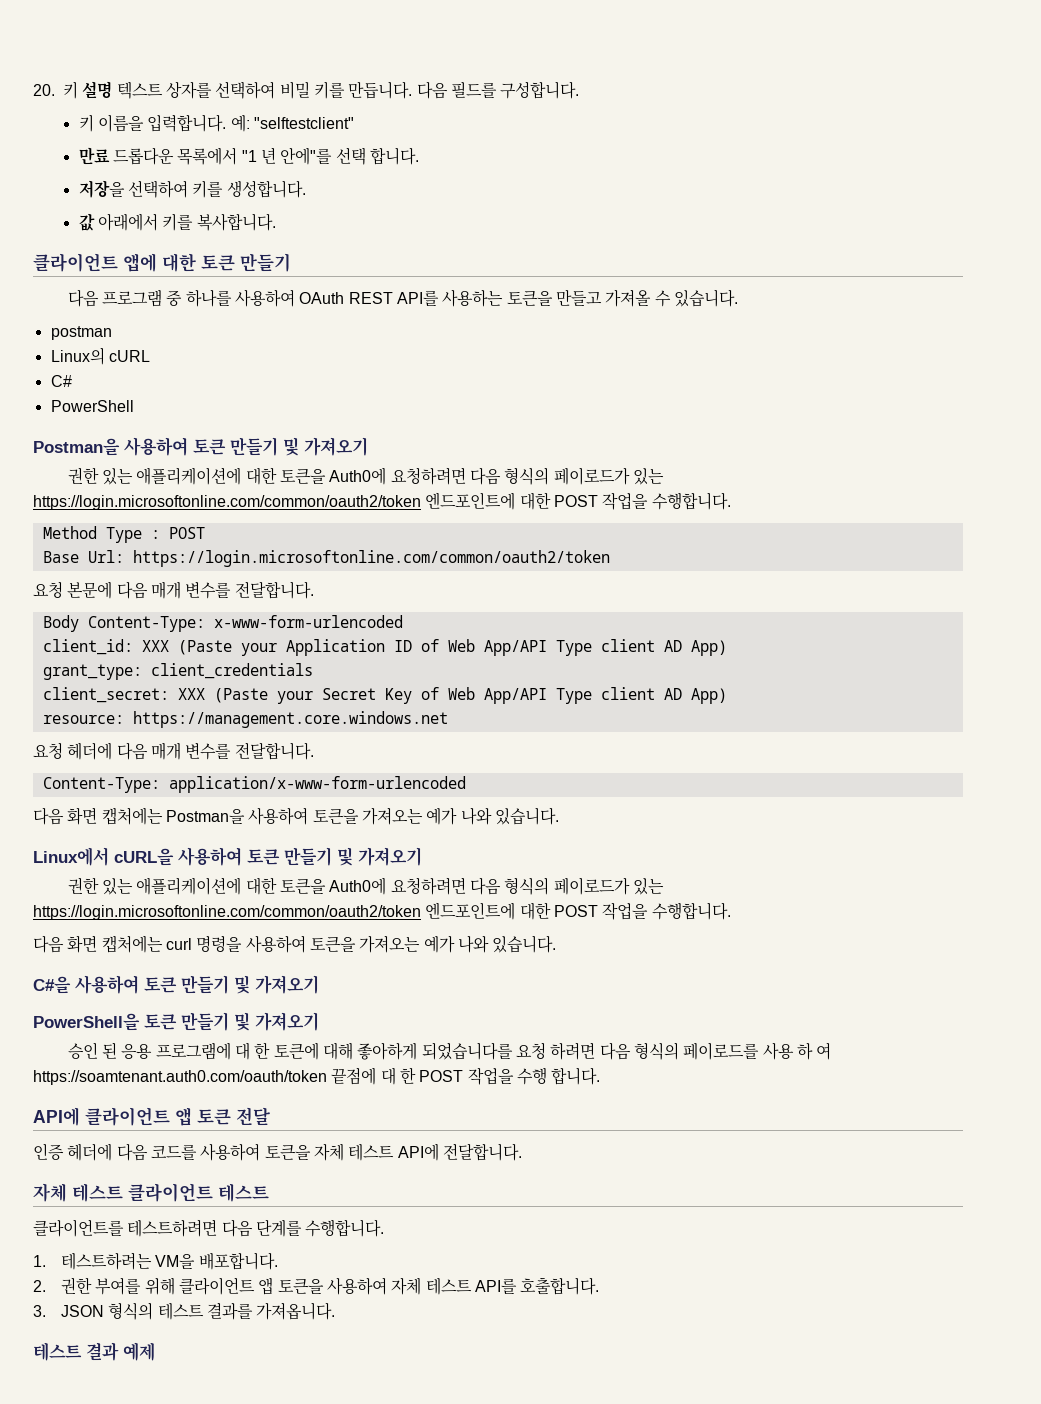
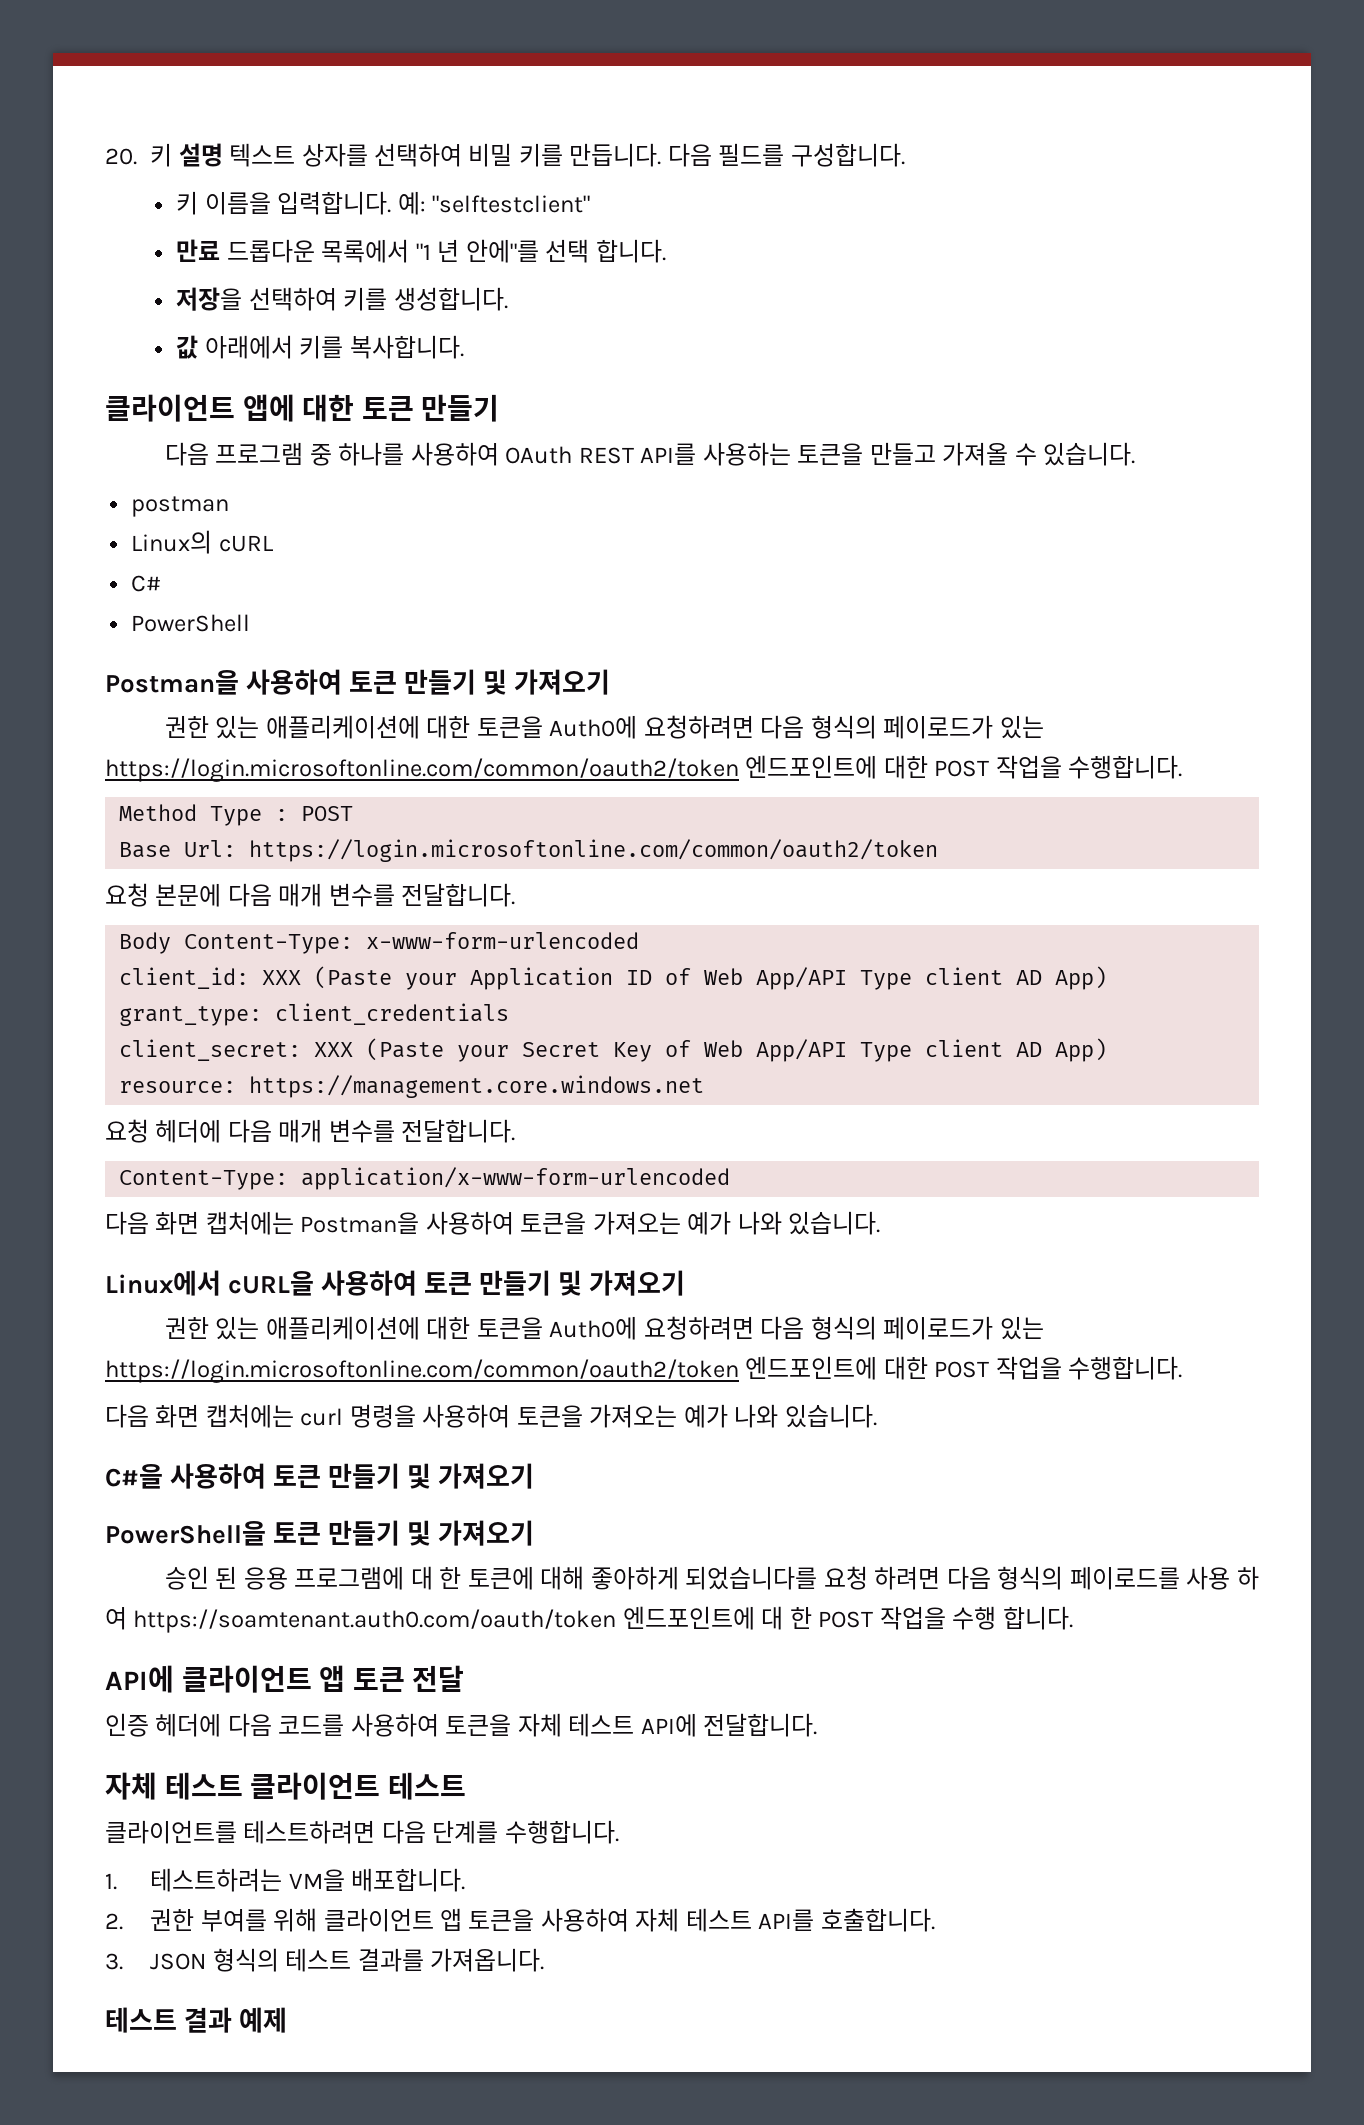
[331,1067,377,1085] 끝점에 -> [622,1606,755,1630] 엔드포인트에

